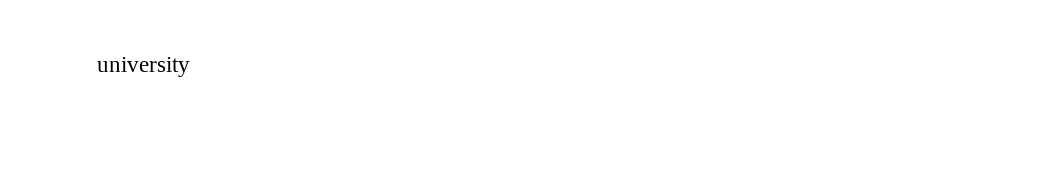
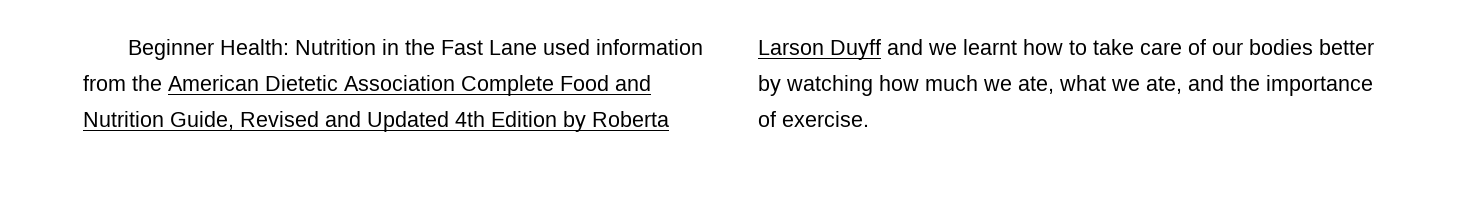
[97,57,190,77] university -> [127,39,703,60] [83,75,651,96] [83,111,669,132] [758,39,1374,60] [758,75,1373,96] [758,111,869,127] Beginner Health: Nutrition in the Fast Lane used information from the American Dietetic Association Complete Food and Nutrition Guide, Revised and Updated 4th Edition by Roberta Larson Duyff and we learnt how to take care of our bodies better by watching how much we ate, what we ate, and the importance of exercise.

